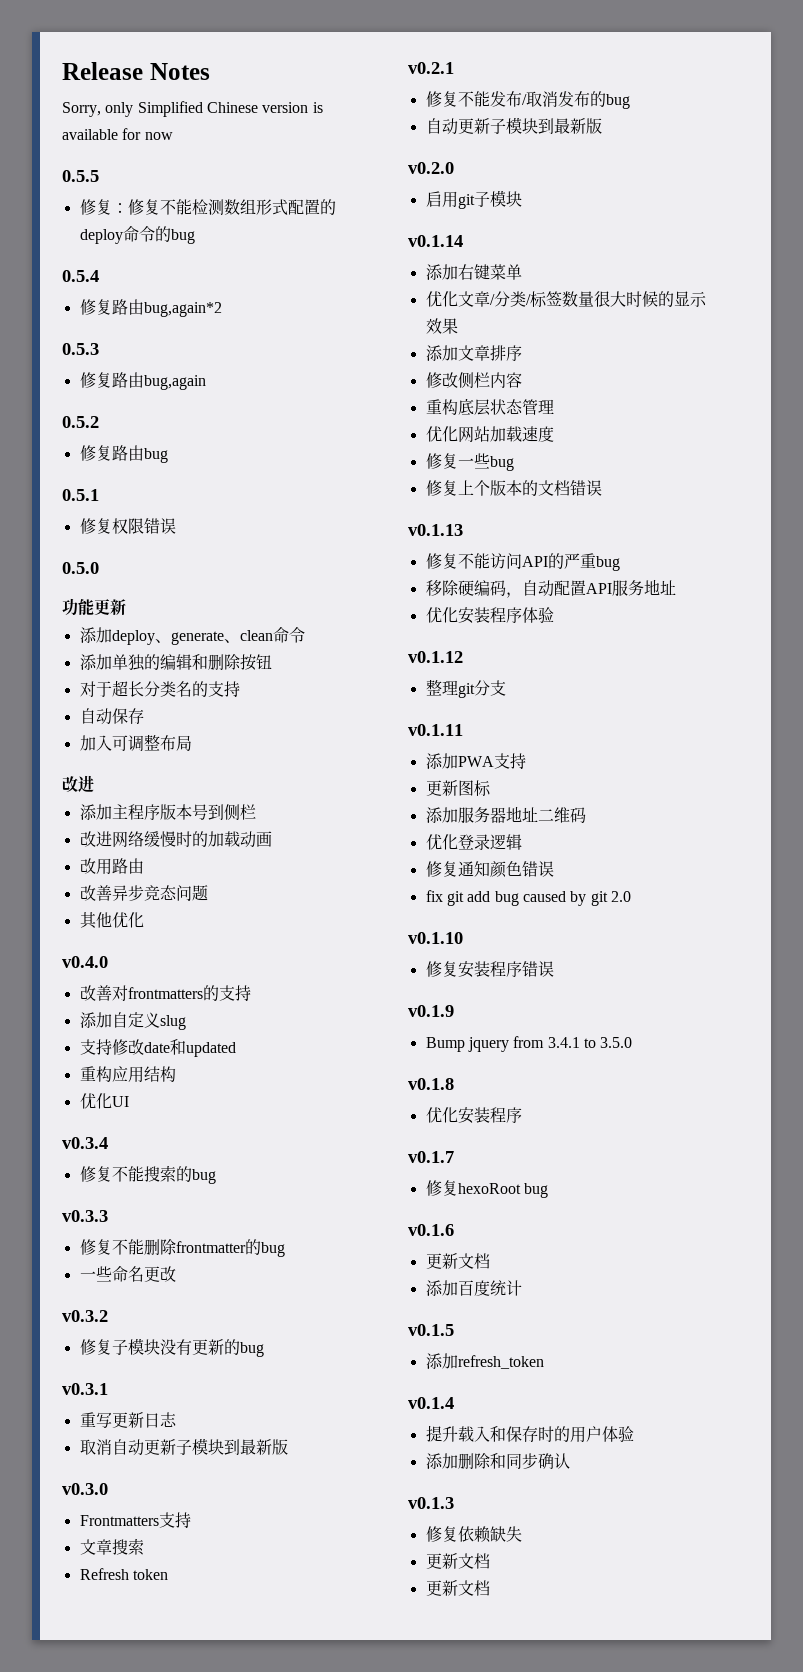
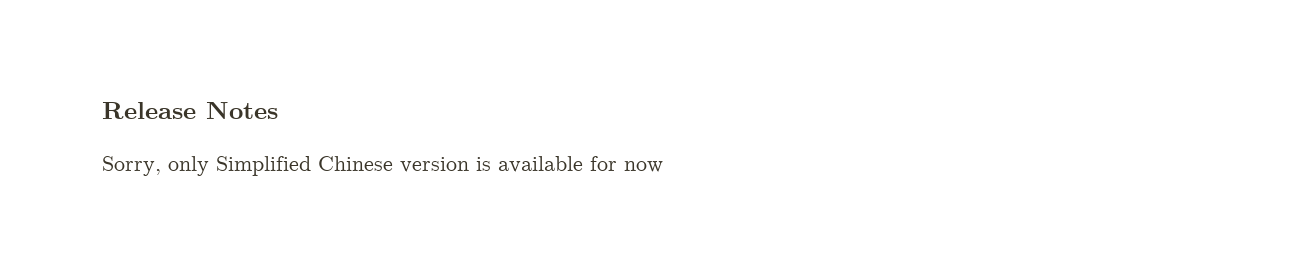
[62,170,99,182] [79,199,336,215] [79,226,195,244] [62,270,99,282] [79,299,222,317] [62,343,99,355] [79,372,206,390] [62,416,99,428] [79,445,168,463] [62,489,99,501] [79,518,176,534] [62,562,99,574] [62,598,126,615] [79,627,305,645] [79,654,272,671] [79,680,240,697] [79,708,144,725] [79,734,192,752] [62,775,94,793] [79,804,256,820] [79,831,272,848] [79,858,144,875] [79,885,208,901] [79,912,144,929] [62,956,108,968] [79,985,251,1001] [79,1012,186,1030] [79,1039,236,1057] [79,1066,176,1083] [79,1093,129,1109] [62,1137,108,1149] [79,1165,216,1184] [62,1210,108,1222] [79,1239,285,1257] [79,1266,176,1282] [62,1310,108,1322] [79,1338,264,1357] [62,1383,108,1395] [79,1412,177,1428] [79,1438,288,1456] [62,1483,108,1495] [79,1512,191,1528] [79,1538,144,1555] [79,1568,168,1580] [408,62,454,74] [425,91,630,109] [425,117,602,135] [408,162,454,174] [425,190,522,209] [408,235,463,247] [425,264,522,280] [425,291,707,308] [425,318,458,334] [425,345,522,361] [425,372,522,388] [425,398,554,416] [425,426,554,443] [425,453,514,471] [425,480,602,496] [408,524,463,536] [425,553,620,571] [425,579,676,598] [425,607,554,624] [408,651,463,663] [425,679,506,698] [408,724,463,736] [425,753,526,769] [425,780,491,797] [425,806,586,823] [425,834,522,850] [425,861,554,878] [425,890,631,906] [408,932,463,944] [425,961,554,978] [408,1005,454,1017] [425,1036,633,1052] [408,1078,454,1090] [425,1107,522,1124] [408,1151,454,1163] [425,1180,548,1198] [408,1224,454,1236] [425,1253,490,1269] [425,1280,522,1296] [408,1324,454,1336] [425,1353,544,1369] [408,1397,454,1409] [425,1425,634,1443] [425,1453,570,1469] [408,1497,454,1509] [425,1526,522,1543] [425,1553,490,1569] [425,1580,490,1596] // 0.5.5 // 修复：修复不能检测数组形式配置的deploy命令的bug // 0.5.4 // 修复路由bug,again*2 // 0.5.3 // 修复路由bug,again // 0.5.2 // 修复路由bug // 0.5.1 // 修复权限错误 // 0.5.0 // 功能更新 // 添加deploy、generate、clean命令 // 添加单独的编辑和删除按钮 // 对于超长分类名的支持 // 自动保存 // 加入可调整布局 // 改进 // 添加主程序版本号到侧栏 // 改进网络缓慢时的加载动画 // 改用路由 // 改善异步竞态问题 // 其他优化 // v0.4.0 // 改善对frontmatters的支持 // 添加自定义slug // 支持修改date和updated // 重构应用结构 // 优化UI // v0.3.4 // 修复不能搜索的bug // v0.3.3 // 修复不能删除frontmatter的bug // 一些命名更改 // v0.3.2 // 修复子模块没有更新的bug // v0.3.1 // 重写更新日志 // 取消自动更新子模块到最新版 // v0.3.0 // Frontmatters支持 // 文章搜索 // Refresh token // v0.2.1 // 修复不能发布/取消发布的bug // 自动更新子模块到最新版 // v0.2.0 // 启用git子模块 // v0.1.14 // 添加右键菜单 // 优化文章/分类/标签数量很大时候的显示效果 // 添加文章排序 // 修改侧栏内容 // 重构底层状态管理 // 优化网站加载速度 // 修复一些bug // 修复上个版本的文档错误 // v0.1.13 // 修复不能访问API的严重bug // 移除硬编码，自动配置API服务地址 // 优化安装程序体验 // v0.1.12 // 整理git分支 // v0.1.11 // 添加PWA支持 // 更新图标 // 添加服务器地址二维码 // 优化登录逻辑 // 修复通知颜色错误 // fix git add bug caused by git 2.0 // v0.1.10 // 修复安装程序错误 // v0.1.9 // Bump jquery from 3.4.1 to 3.5.0 // v0.1.8 // 优化安装程序 // v0.1.7 // 修复hexoRoot bug // v0.1.6 // 更新文档 // 添加百度统计 // v0.1.5 // 添加refresh_token // v0.1.4 // 提升载入和保存时的用户体验 // 添加删除和同步确认 // v0.1.3 // 修复依赖缺失 // 更新文档 // 更新文档 -> (663, 167) none

